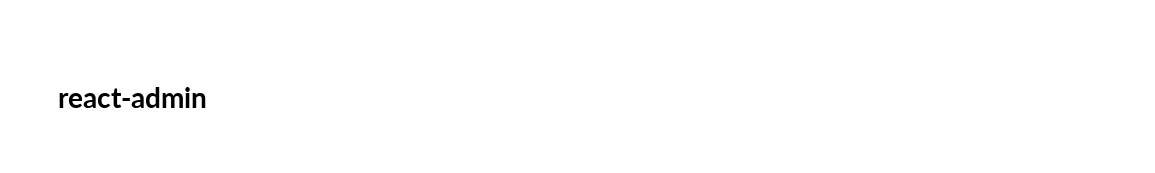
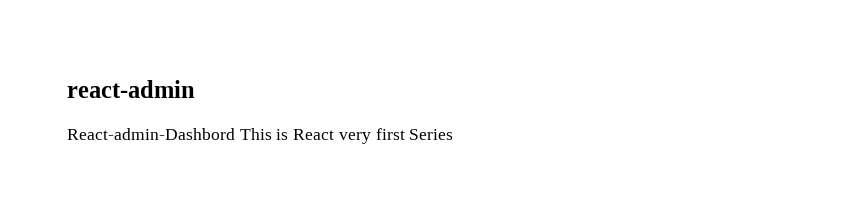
(207, 97) none -> [67,128,454,144] // React-admin-Dashbord This is React very first Series

